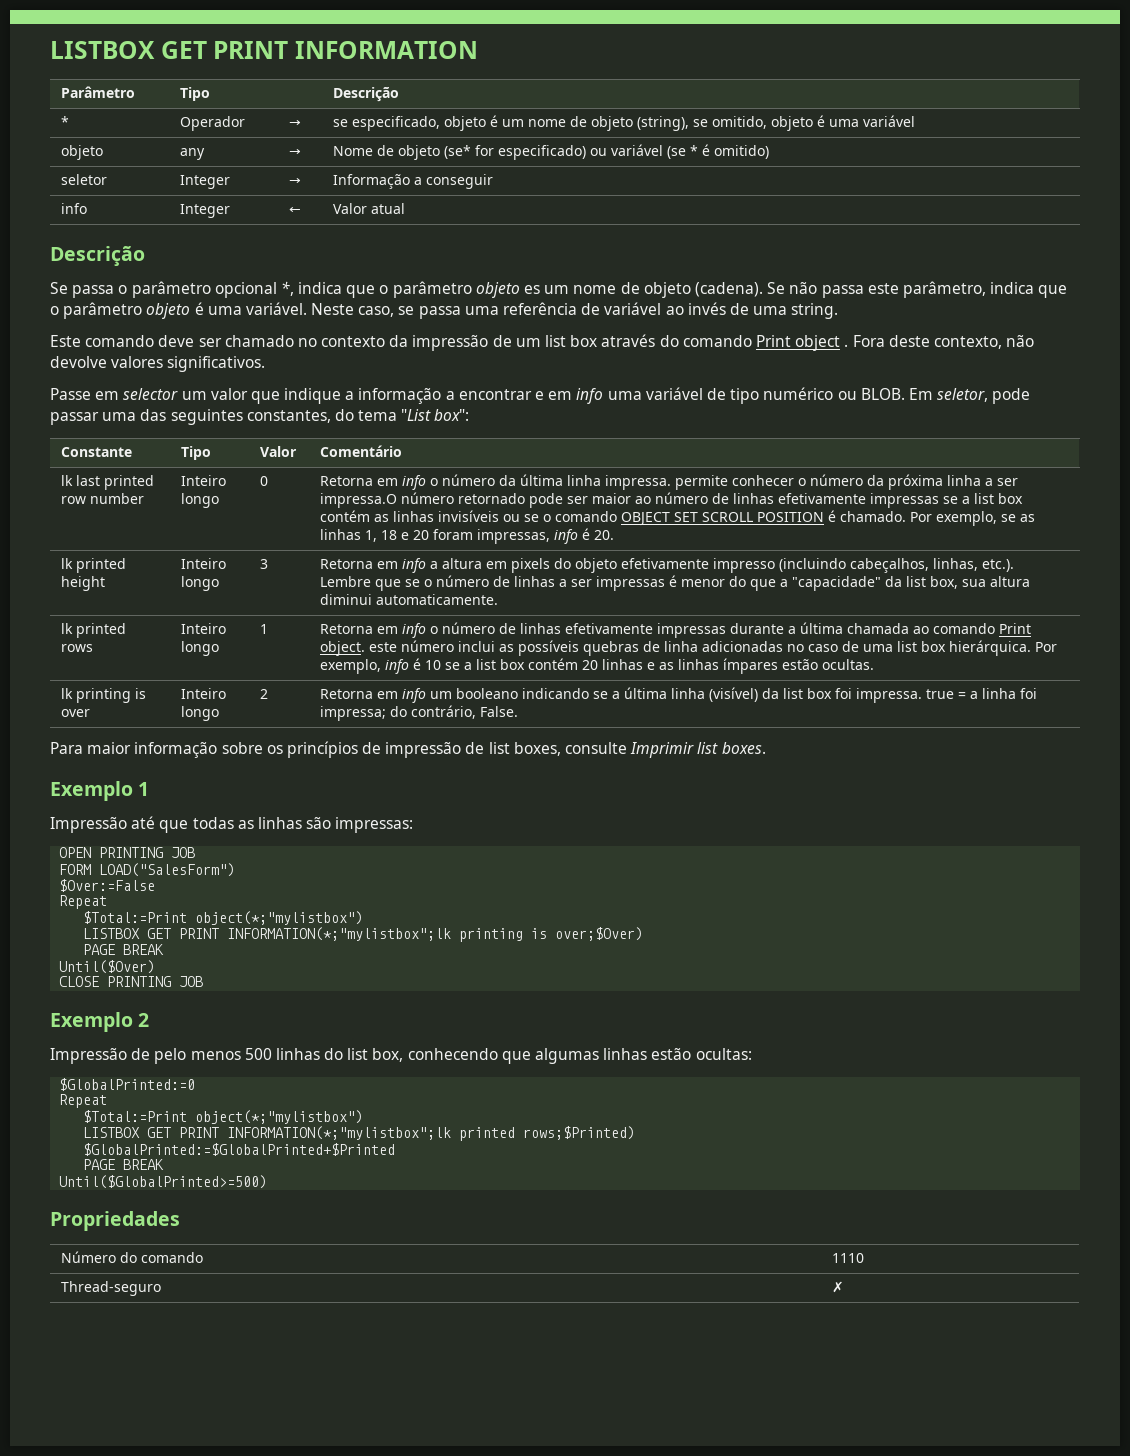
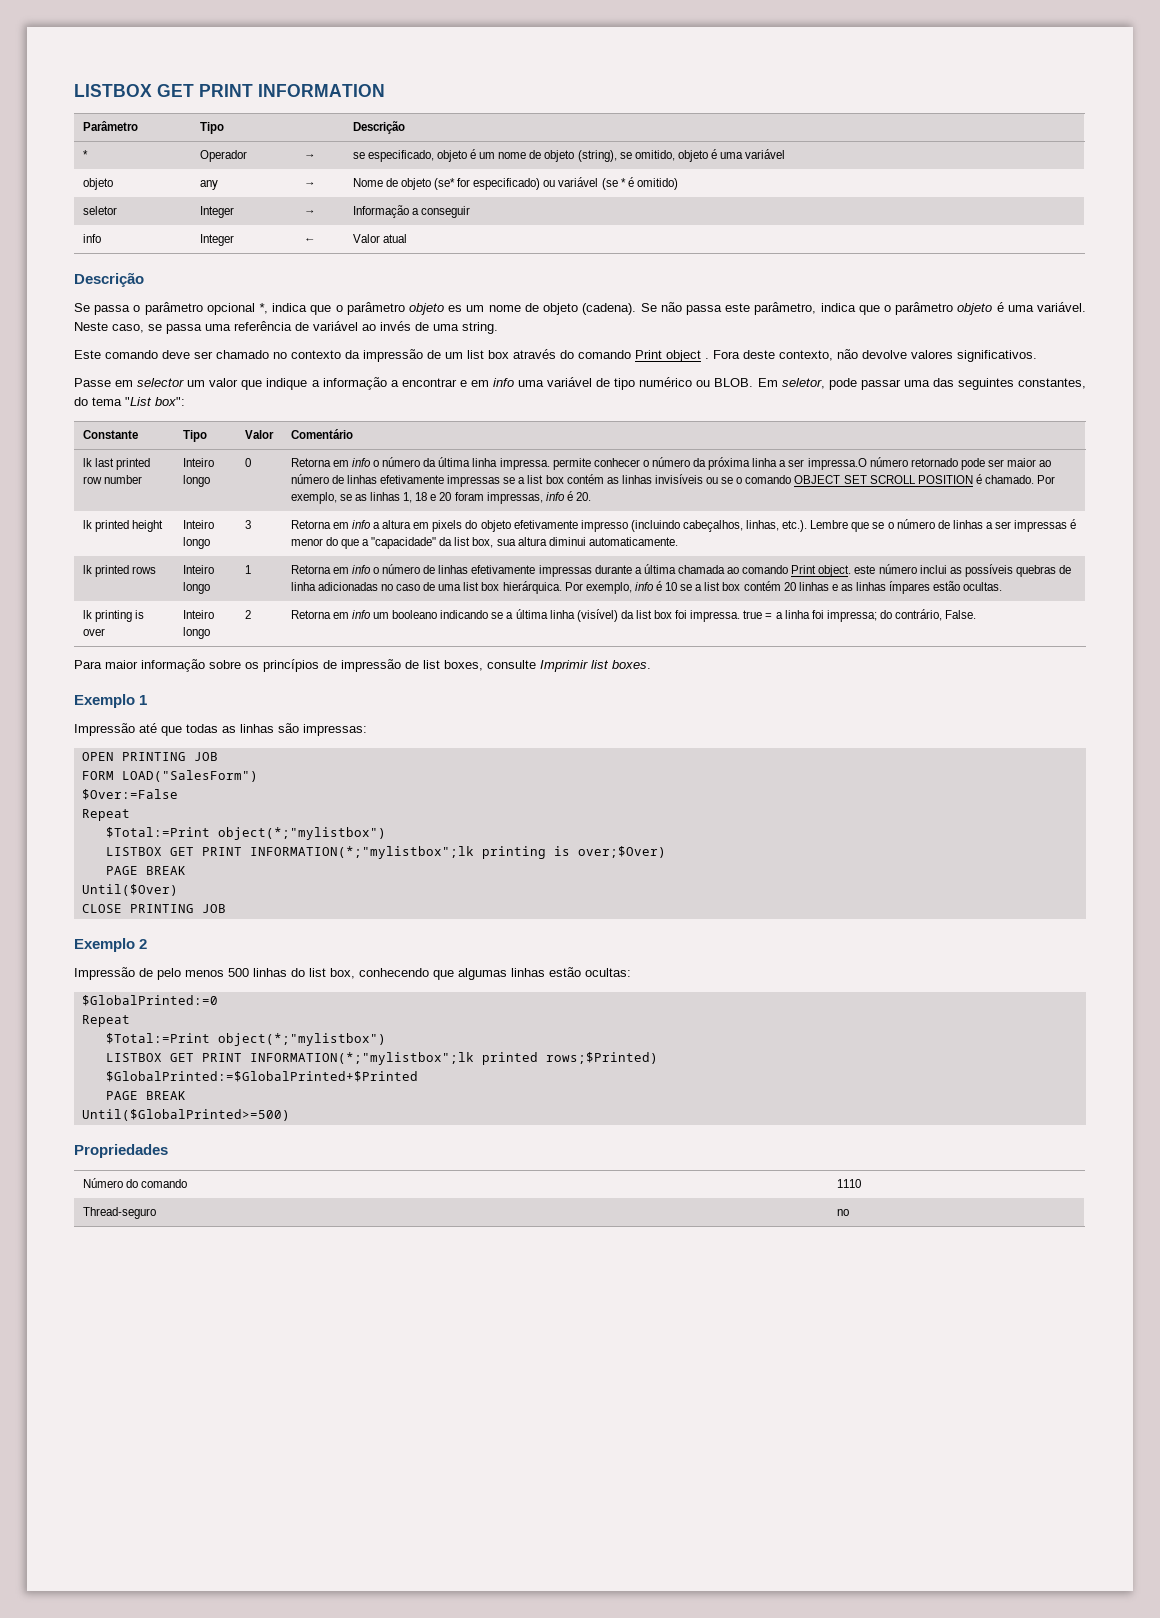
[832,1281,845,1293] ✗ -> [836,1209,849,1216] no

